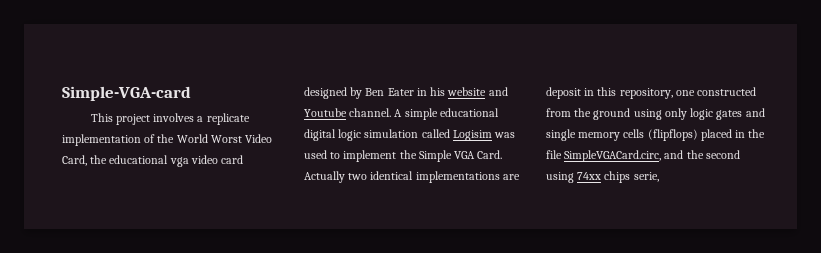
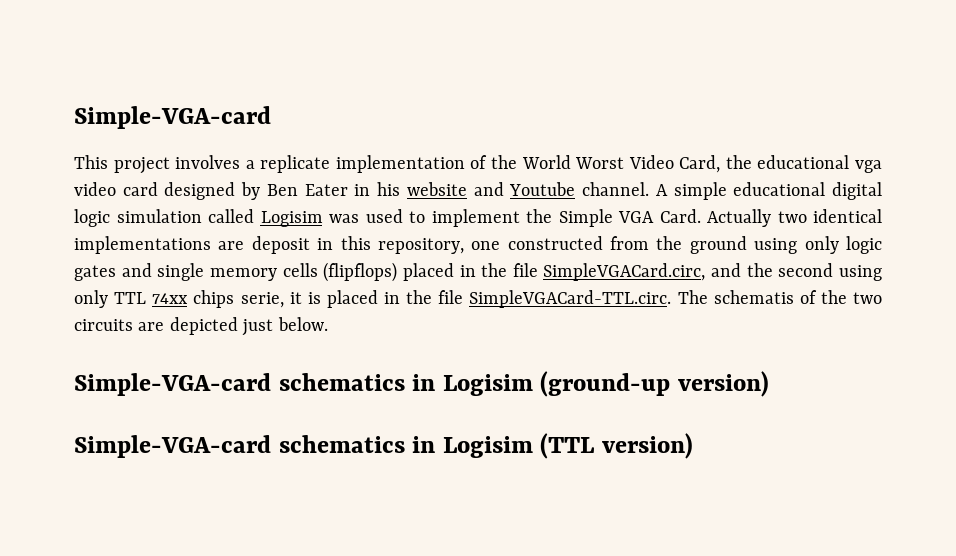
(574, 177) none -> [74,290,147,308] only TTL
(659, 177) none -> [289,290,882,308] [74,317,328,336] [74,371,769,397] [74,433,693,459] it is placed in the file SimpleVGACard-TTL.circ. The schematis of the two circuits are depicted just below. // Simple-VGA-card schematics in Logisim (ground-up version) // Simple-VGA-card schematics in Logisim (TTL version)

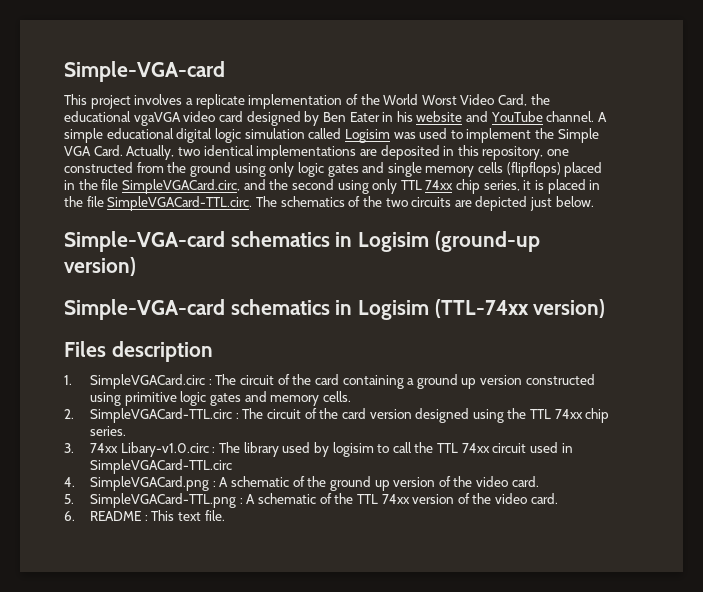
[854,160,882,173] vga -> [133,112,181,126] vgaVGA
[509,182,576,196] Youtube -> [490,111,543,122] YouTube
[707,209,771,227] Actually -> [126,145,175,160] Actually,
[251,236,310,254] deposit -> [380,145,440,160] deposited
[193,290,284,308] chips serie, -> [456,179,520,194] chip series,
[713,290,794,304] schematis -> [280,196,345,207] schematics
[540,433,693,459] (TTL version) -> [434,299,606,318] [64,341,213,362] [64,374,595,389] [89,391,351,406] [64,408,610,423] [89,426,126,436] [64,442,573,457] [89,459,232,474] [64,476,539,491] [64,493,558,508] [64,510,225,521] (TTL-74xx version) // Files description // 1. SimpleVGACard.circ : The circuit of the card containing a ground up version constructed using primitive logic gates and memory cells. // 2. SimpleVGACard-TTL.circ : The circuit of the card version designed using the TTL 74xx chip series. // 3. 74xx Libary-v1.0.circ : The library used by logisim to call the TTL 74xx circuit used in SimpleVGACard-TTL.circ // 4. SimpleVGACard.png : A schematic of the ground up version of the video card. // 5. SimpleVGACard-TTL.png : A schematic of the TTL 74xx version of the video card. // 6. README : This text file.

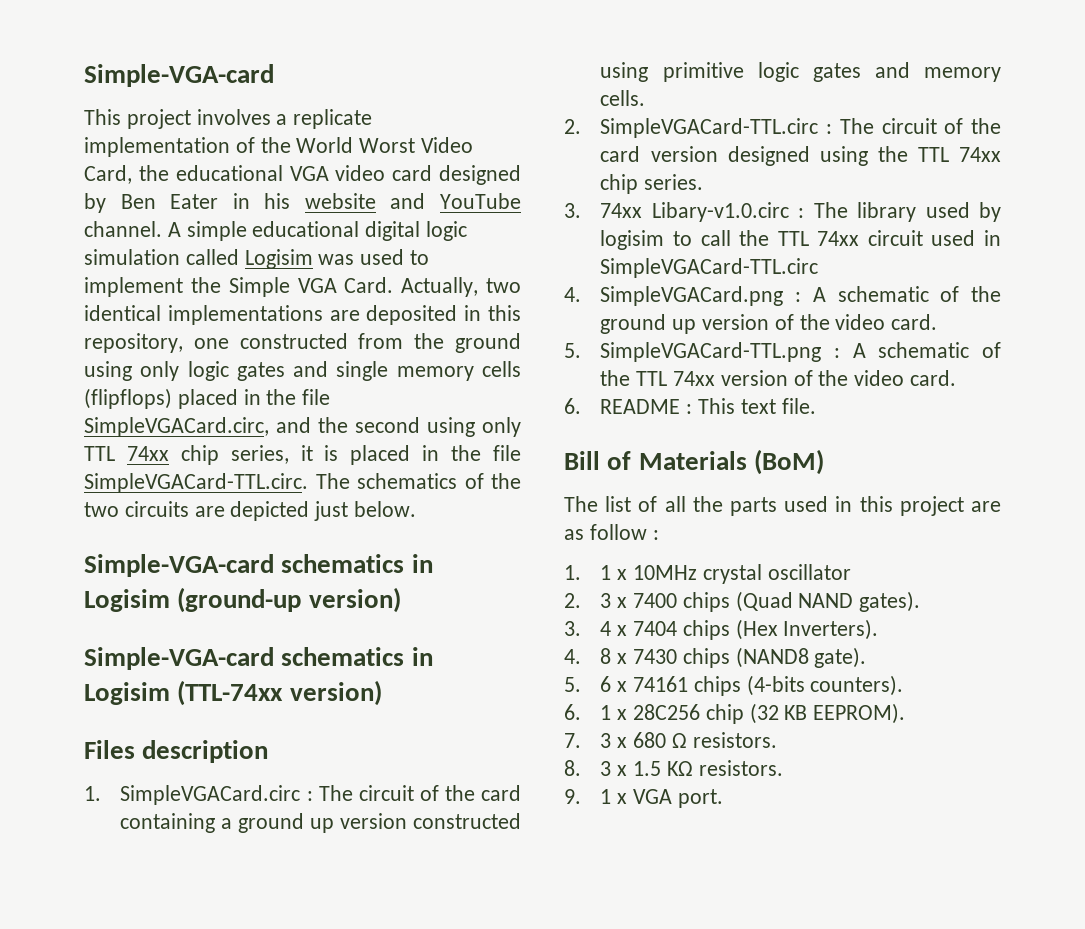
[133,112,181,126] vgaVGA -> [289,166,329,181] VGA
(225, 515) none -> [564,449,824,475] [564,496,1001,516] [564,524,659,540] [564,564,851,584] [564,591,921,612] [564,619,879,640] [564,647,867,668] [564,675,904,696] [564,703,906,724] [564,732,777,748] [564,760,783,776] [564,789,723,808] // Bill of Materials (BoM) // The list of all the parts used in this project are as follow : // 1. 1 x 10MHz crystal oscillator // 2. 3 x 7400 chips (Quad NAND gates). // 3. 4 x 7404 chips (Hex Inverters). // 4. 8 x 7430 chips (NAND8 gate). // 5. 6 x 74161 chips (4-bits counters). // 6. 1 x 28C256 chip (32 KB EEPROM). // 7. 3 x 680 Ω resistors. // 8. 3 x 1.5 KΩ resistors. // 9. 1 x VGA port.

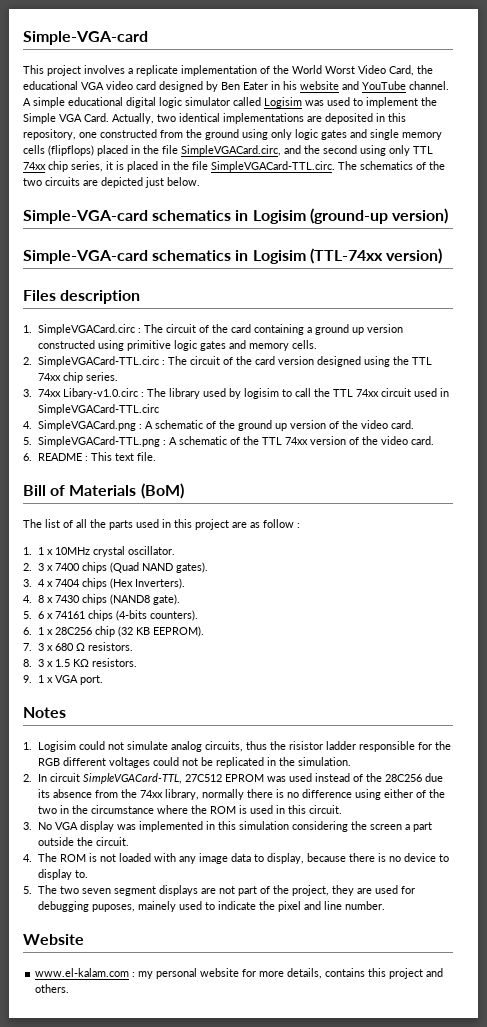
[84,249,180,265] simulation -> [185,97,230,106] simulator
[767,564,851,580] oscillator -> [128,546,176,555] oscillator.
(723, 798) none -> [23,707,66,718] [23,741,452,752] [38,757,352,768] [23,773,444,784] [38,789,446,800] [38,805,343,814] [23,821,433,832] [38,837,130,846] [23,853,450,864] [38,869,89,880] [23,885,416,896] [38,901,386,912] [23,934,84,945] [35,968,444,979] [35,984,70,993] // Notes // 1. Logisim could not simulate analog circuits, thus the risistor ladder responsible for the RGB different voltages could not be replicated in the simulation. // 2. In circuit SimpleVGACard-TTL, 27C512 EPROM was used instead of the 28C256 due its absence from the 74xx library, normally there is no difference using either of the two in the circumstance where the ROM is used in this circuit. // 3. No VGA display was implemented in this simulation considering the screen a part outside the circuit. // 4. The ROM is not loaded with any image data to display, because there is no device to display to. // 5. The two seven segment displays are not part of the project, they are used for debugging puposes, mainely used to indicate the pixel and line number. // Website // www.el-kalam.com : my personal website for more details, contains this project and others.

